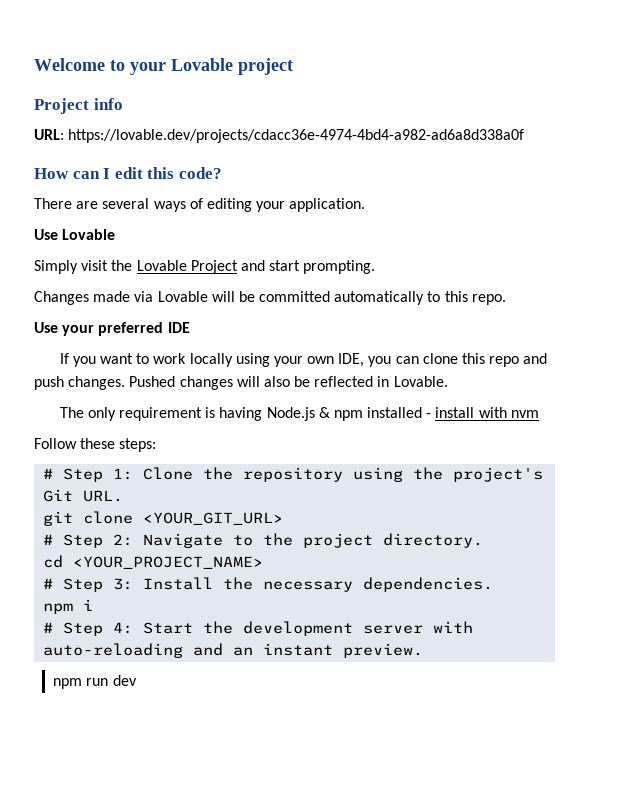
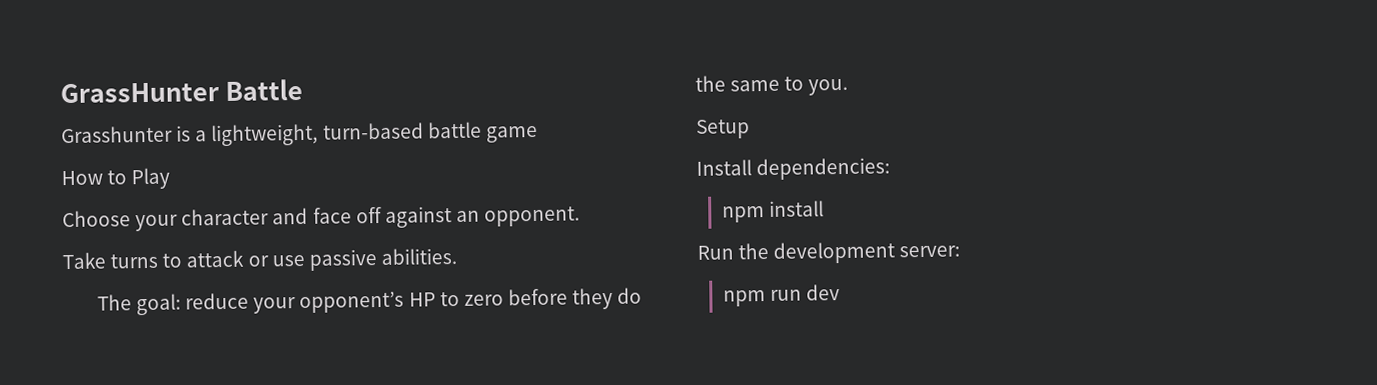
[34,58,293,75] [34,98,123,114] [34,129,525,143] [34,167,222,179] [34,198,366,212] [34,229,116,240] [34,260,376,274] [34,291,506,305] [34,322,190,336] [59,353,548,367] [34,376,448,390] [59,407,539,421] [34,438,157,452] [43,467,544,482] [43,489,124,502] [43,511,284,526] [43,533,484,548] [43,555,264,569] [43,577,494,592] [43,599,94,614] [43,621,474,636] [43,643,424,658] Welcome to your Lovable project // Project info // URL: https://lovable.dev/projects/cdacc36e-4974-4bd4-a982-ad6a8d338a0f // How can I edit this code? // There are several ways of editing your application. // Use Lovable // Simply visit the Lovable Project and start prompting. // Changes made via Lovable will be committed automatically to this repo. // Use your preferred IDE // If you want to work locally using your own IDE, you can clone this repo and push changes. Pushed changes will also be reflected in Lovable. // The only requirement is having Node.js & npm installed - install with nvm // Follow these steps: // # Step 1: Clone the repository using the project's Git URL. // git clone <YOUR_GIT_URL> // # Step 2: Navigate to the project directory. // cd <YOUR_PROJECT_NAME> // # Step 3: Install the necessary dependencies. // npm i // # Step 4: Start the development server with auto-reloading and an instant preview. -> [60,78,303,104] [61,121,538,147] [61,167,171,190] [62,206,581,232] [62,247,457,271] [96,287,643,316] [695,75,849,96] [696,119,750,139] [696,157,891,181] [721,200,824,223] [697,241,961,264] GrassHunter Battle // Grasshunter is a lightweight, turn-based battle game // How to Play // Choose your character and face off against an opponent. // Take turns to attack or use passive abilities. // The goal: reduce your opponent’s HP to zero before they do the same to you. // Setup // Install dependencies: // npm install // Run the development server:

